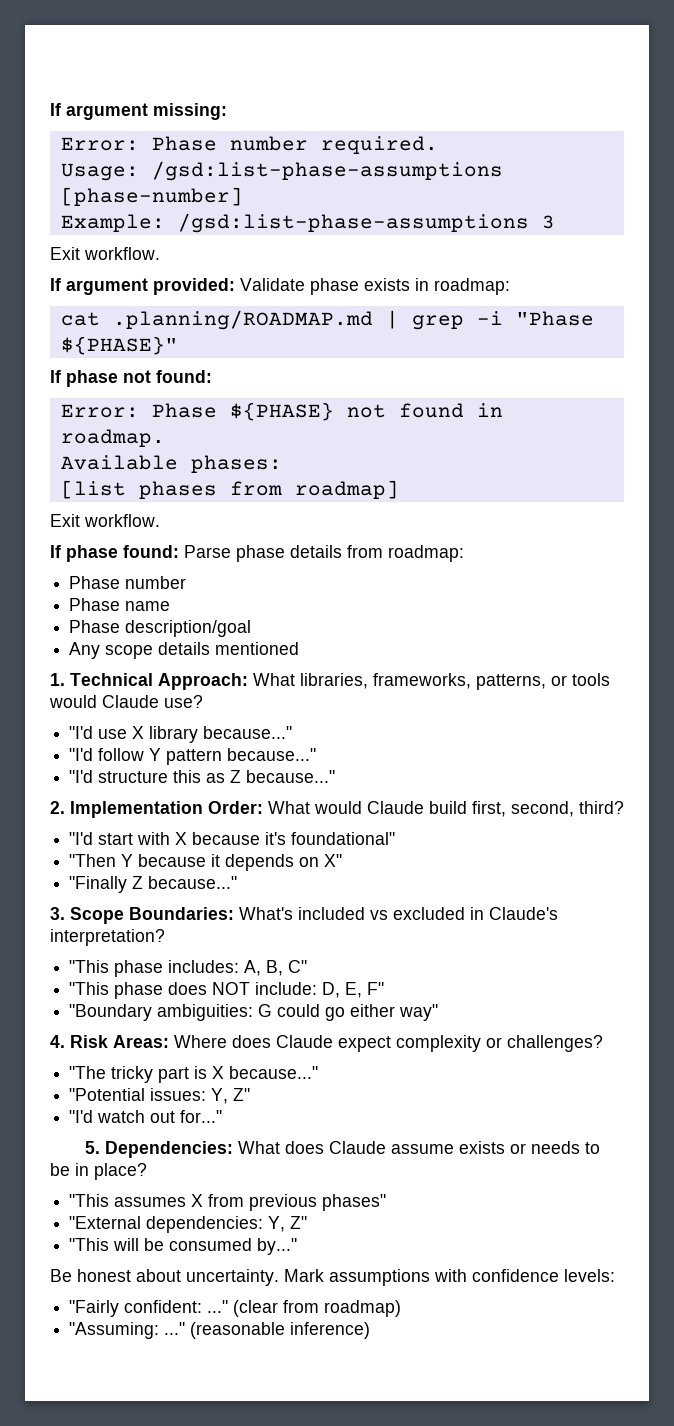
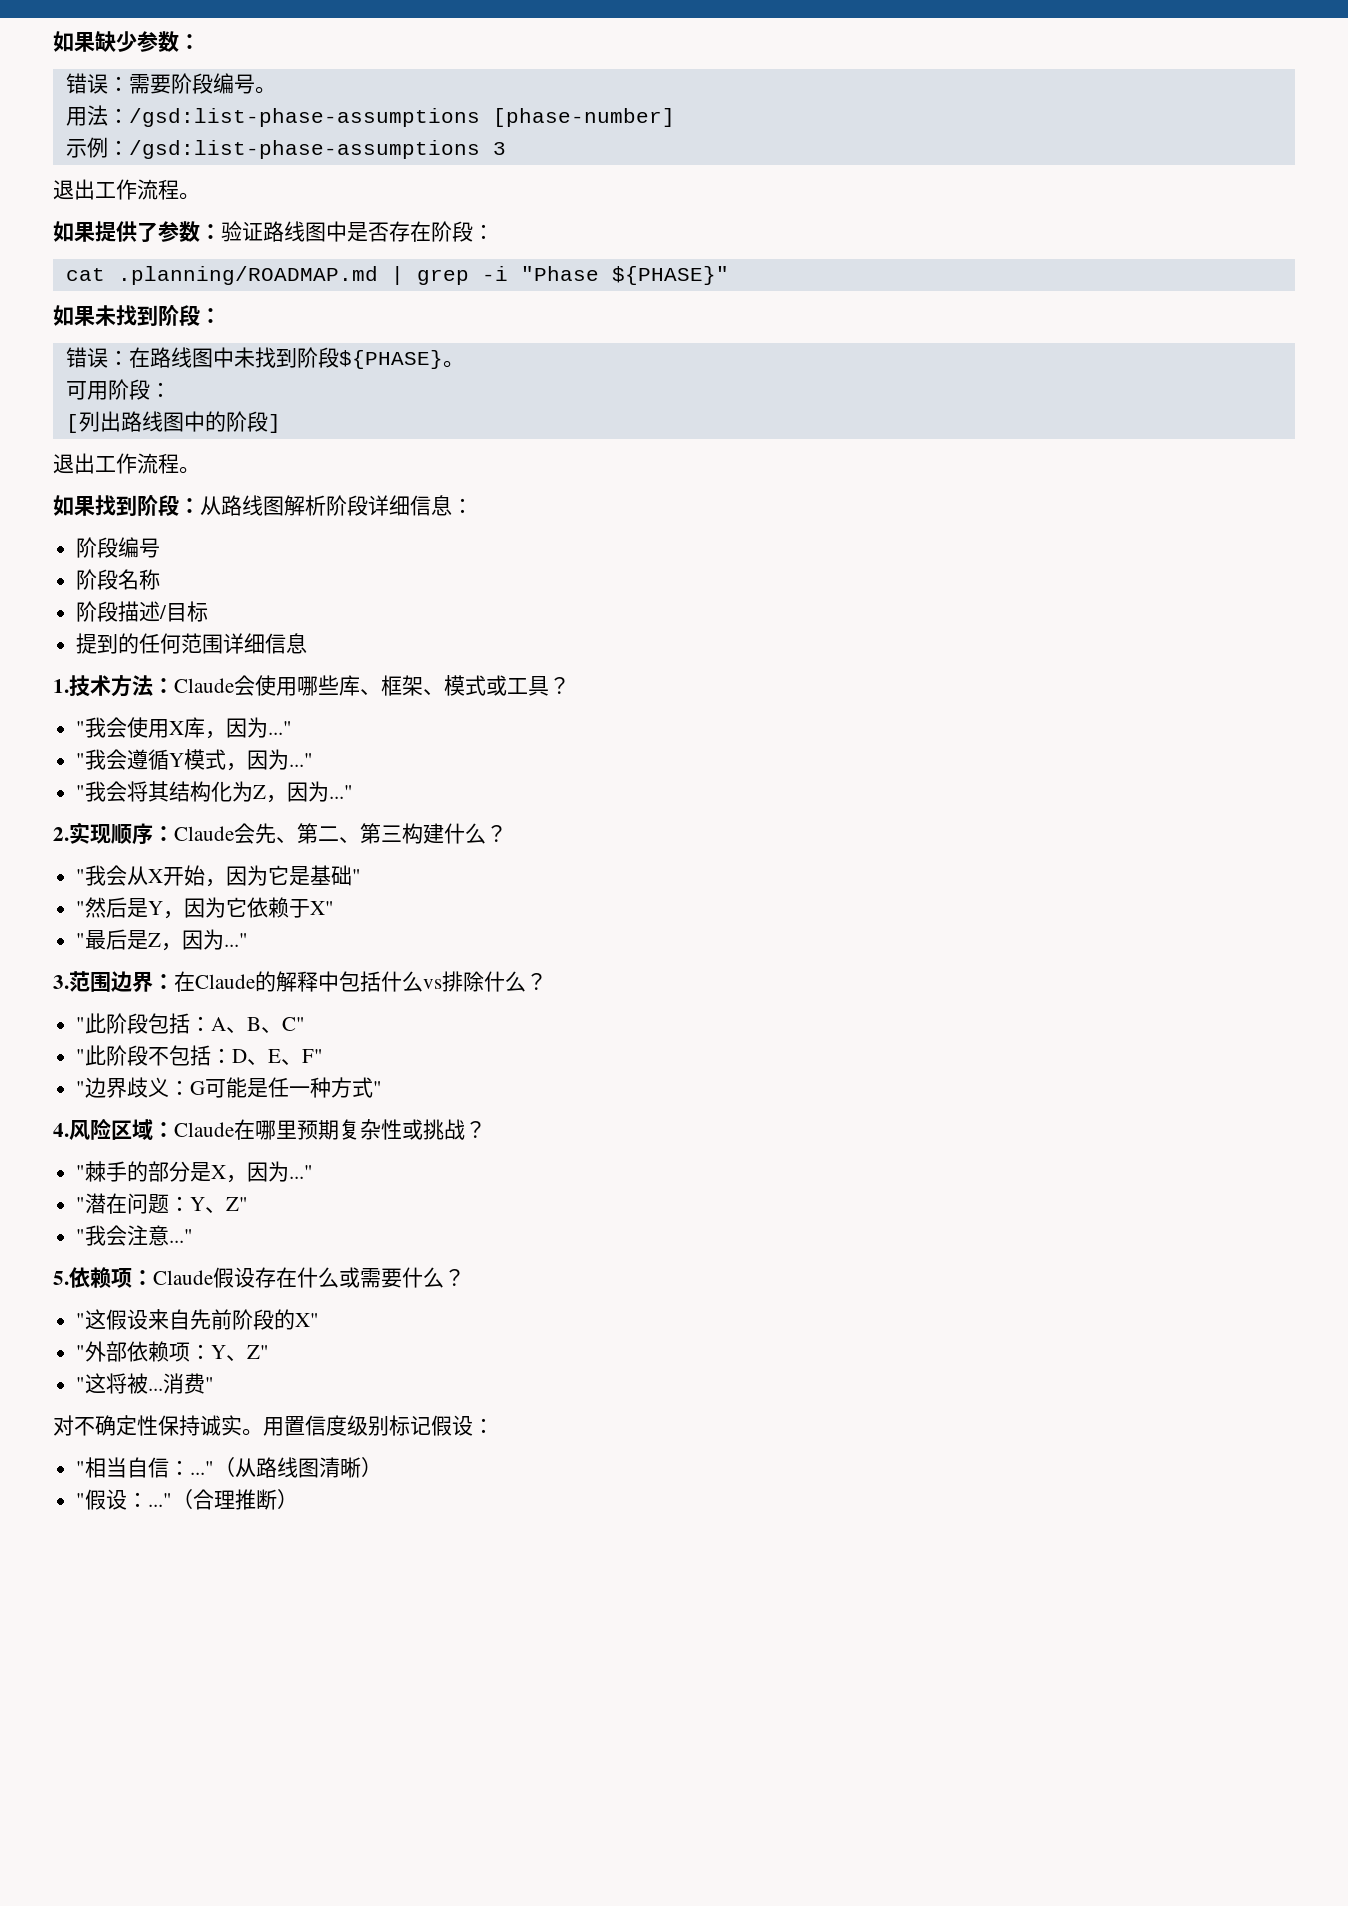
[50,103,227,120] [60,136,438,154] [60,163,139,181] If argument missing: // Error: Phase number required. // Usage: -> [53,31,200,52] [65,73,276,94] [65,105,129,126] 如果缺少参数： // 错误：需要阶段编号。 // 用法：
[60,214,165,232] Example: -> [65,137,129,158] 示例：
[50,247,160,260] [50,278,510,295] Exit workflow. // If argument provided: Validate phase exists in roadmap: -> [53,179,200,200] [53,221,494,242] 退出工作流程。 // 如果提供了参数：验证路线图中是否存在阶段：
[50,370,212,387] [60,402,503,421] [60,429,165,447] [60,455,282,473] [60,480,399,499] [50,514,160,527] [50,545,464,562] [69,576,187,589] [69,598,171,611] [69,620,252,637] [69,642,300,659] [50,673,610,690] [49,695,203,708] [69,726,293,743] [69,748,317,765] [69,770,336,783] [50,801,624,818] [69,832,396,845] [69,854,343,871] [69,876,238,893] [50,907,558,924] [50,929,165,946] [69,960,308,977] [69,982,385,999] [69,1004,439,1021] [50,1035,603,1052] [69,1066,319,1083] [69,1088,251,1104] [69,1110,223,1123] [85,1141,601,1158] [50,1163,147,1180] [69,1194,387,1211] [69,1216,308,1233] [69,1238,298,1255] [50,1269,615,1286] [69,1300,402,1317] [69,1322,371,1339] If phase not found: // Error: Phase ${PHASE} not found in roadmap. // Available phases: // [list phases from roadmap] // Exit workflow. // If phase found: Parse phase details from roadmap: // Phase number // Phase name // Phase description/goal // Any scope details mentioned // 1. Technical Approach: What libraries, frameworks, patterns, or tools would Claude use? // "I'd use X library because..." // "I'd follow Y pattern because..." // "I'd structure this as Z because..." // 2. Implementation Order: What would Claude build first, second, third? // "I'd start with X because it's foundational" // "Then Y because it depends on X" // "Finally Z because..." // 3. Scope Boundaries: What's included vs excluded in Claude's interpretation? // "This phase includes: A, B, C" // "This phase does NOT include: D, E, F" // "Boundary ambiguities: G could go either way" // 4. Risk Areas: Where does Claude expect complexity or challenges? // "The tricky part is X because..." // "Potential issues: Y, Z" // "I'd watch out for..." // 5. Dependencies: What does Claude assume exists or needs to be in place? // "This assumes X from previous phases" // "External dependencies: Y, Z" // "This will be consumed by..." // Be honest about uncertainty. Mark assumptions with confidence levels: // "Fairly confident: ..." (clear from roadmap) // "Assuming: ..." (reasonable inference) -> [53,304,221,326] [65,347,464,369] [65,379,171,400] [65,411,281,433] [53,453,200,474] [53,494,473,516] [76,537,161,558] [76,569,161,590] [76,601,209,622] [76,633,308,654] [53,675,570,697] [76,717,293,739] [76,749,314,771] [76,781,354,803] [53,822,507,845] [76,865,362,887] [76,897,335,919] [76,929,249,951] [53,971,547,992] [76,1013,306,1034] [76,1045,324,1066] [76,1077,383,1098] [53,1118,486,1140] [76,1161,314,1183] [76,1193,249,1214] [76,1225,194,1246] [53,1267,465,1288] [76,1309,320,1330] [76,1341,270,1362] [76,1373,215,1394] [53,1415,494,1436] [76,1457,383,1478] [76,1489,299,1510] 如果未找到阶段： // 错误：在路线图中未找到阶段${PHASE}。 // 可用阶段： // [列出路线图中的阶段] // 退出工作流程。 // 如果找到阶段：从路线图解析阶段详细信息： // 阶段编号 // 阶段名称 // 阶段描述/目标 // 提到的任何范围详细信息 // 1.技术方法：Claude会使用哪些库、框架、模式或工具？ // "我会使用X库，因为..." // "我会遵循Y模式，因为..." // "我会将其结构化为Z，因为..." // 2.实现顺序：Claude会先、第二、第三构建什么？ // "我会从X开始，因为它是基础" // "然后是Y，因为它依赖于X" // "最后是Z，因为..." // 3.范围边界：在Claude的解释中包括什么vs排除什么？ // "此阶段包括：A、B、C" // "此阶段不包括：D、E、F" // "边界歧义：G可能是任一种方式" // 4.风险区域：Claude在哪里预期复杂性或挑战？ // "棘手的部分是X，因为..." // "潜在问题：Y、Z" // "我会注意..." // 5.依赖项：Claude假设存在什么或需要什么？ // "这假设来自先前阶段的X" // "外部依赖项：Y、Z" // "这将被...消费" // 对不确定性保持诚实。用置信度级别标记假设： // "相当自信：..."（从路线图清晰） // "假设：..."（合理推断）

